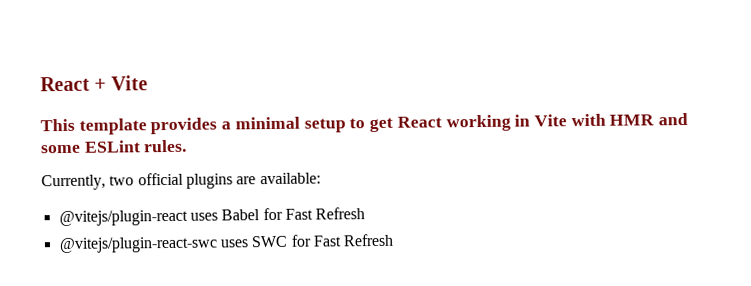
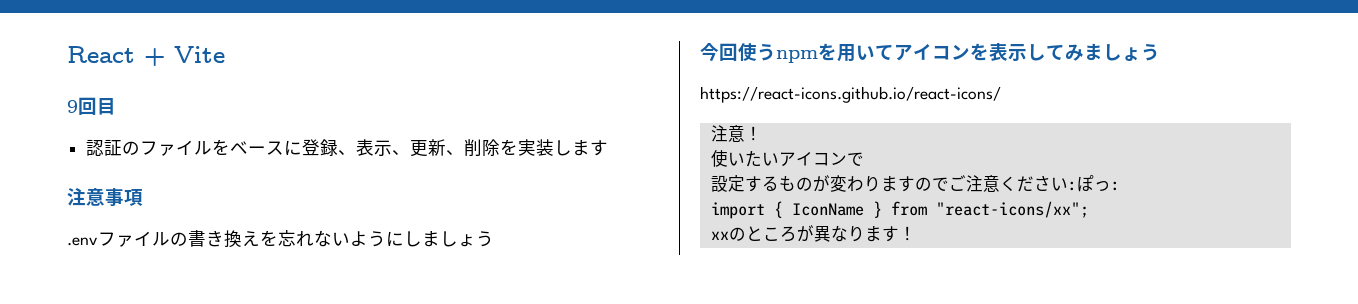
[40,112,689,135] [41,139,188,154] [41,172,321,191] [58,207,366,227] [58,233,394,254] This template provides a minimal setup to get React working in Vite with HMR and some ESLint rules. // Currently, two official plugins are available: // @vitejs/plugin-react uses Babel for Fast Refresh // @vitejs/plugin-react-swc uses SWC for Fast Refresh -> [67,97,116,115] [86,139,609,157] [67,188,143,206] [67,230,494,248] [700,42,1160,63] [700,86,1001,103] [710,125,762,142] [710,150,864,167] [710,175,1120,192] [710,201,1089,219] [710,225,916,242] 9回目 // 認証のファイルをベースに登録、表示、更新、削除を実装します // 注意事項 // .envファイルの書き換えを忘れないようにしましょう // 今回使うnpmを用いてアイコンを表示してみましょう // https://react-icons.github.io/react-icons/ // 注意！ // 使いたいアイコンで // 設定するものが変わりますのでご注意ください:ぽっ: // import { IconName } from "react-icons/xx"; // xxのところが異なります！

